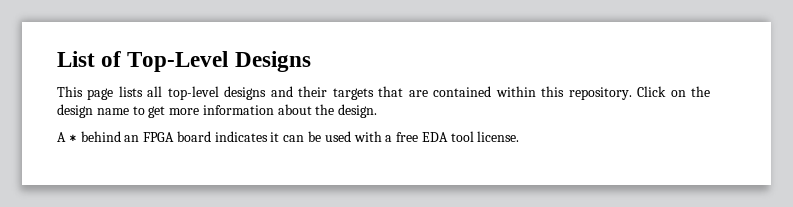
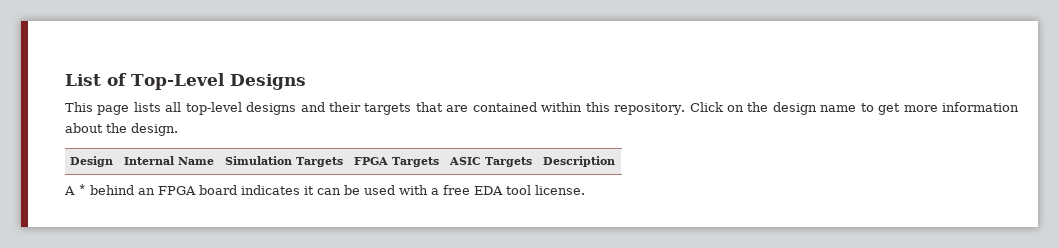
(378, 111) none -> [70,156,114,167] [124,156,215,165] [225,156,344,167] [354,157,440,167] [449,157,533,167] [543,156,616,167] // Design | Internal Name | Simulation Targets | FPGA Targets | ASIC Targets | Description

